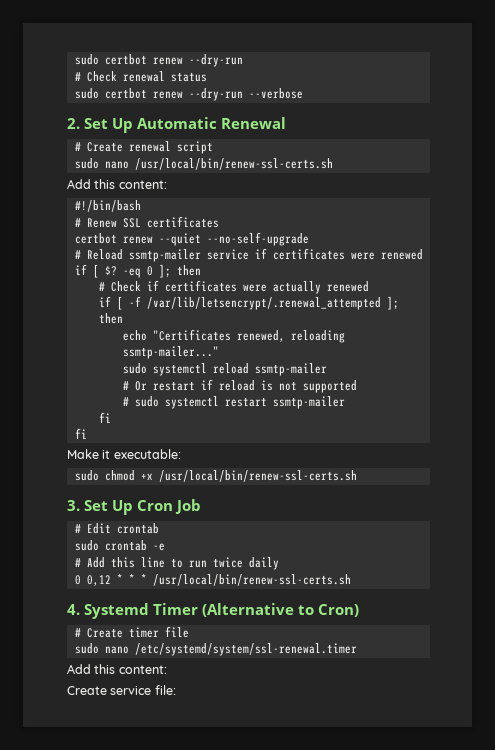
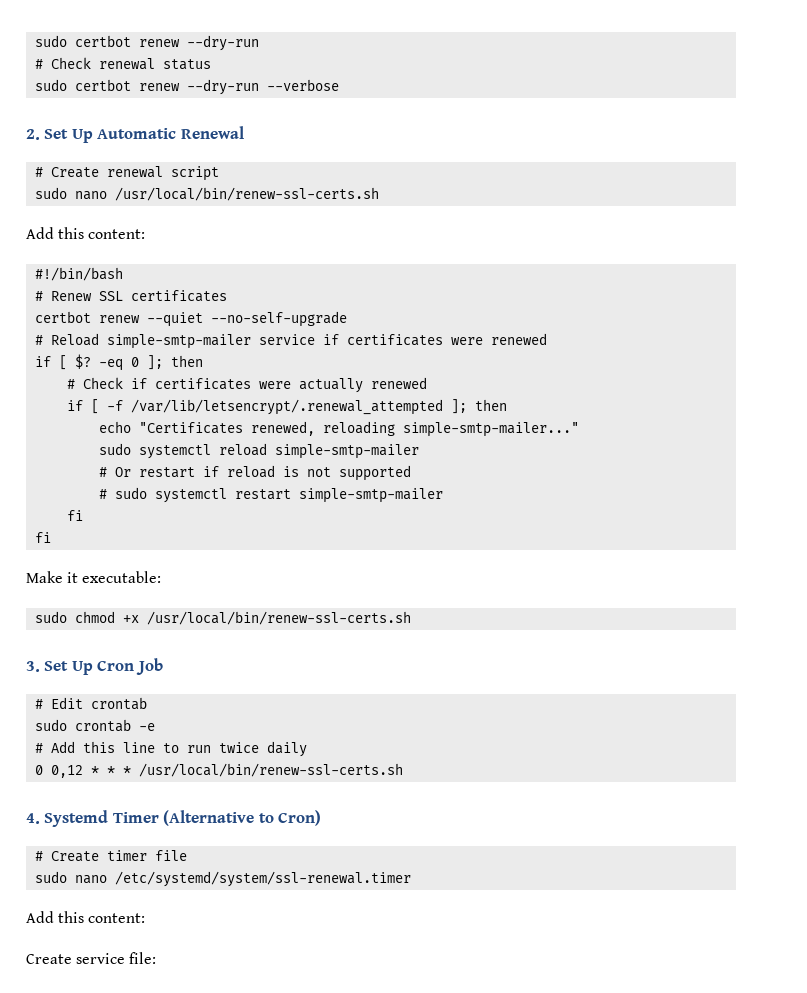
[128,249,201,262] ssmtp-mailer -> [107,334,252,349] simple-smtp-mailer
[122,346,219,359] ssmtp-mailer..." -> [403,422,580,437] simple-smtp-mailer..."
[254,363,327,376] ssmtp-mailer -> [275,444,420,459] simple-smtp-mailer
[272,396,345,409] ssmtp-mailer -> [299,488,444,503] simple-smtp-mailer

